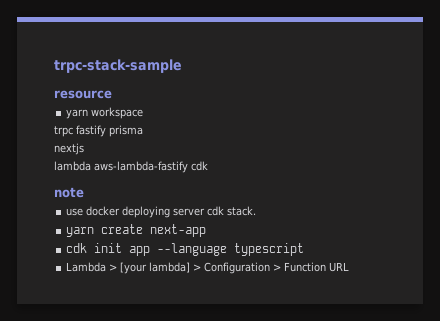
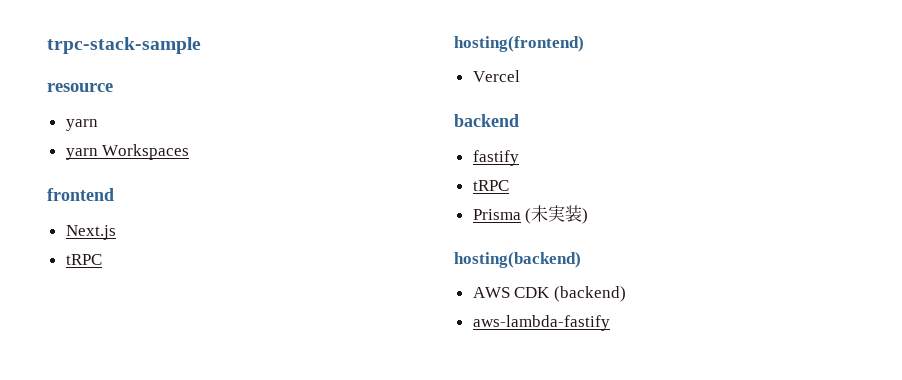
[91,107,144,119] [54,125,143,137] [54,143,84,155] [54,161,208,173] [54,187,84,198] [66,206,257,218] [66,224,207,237] [66,243,305,256] [66,262,350,274] workspace // trpc fastify prisma // nextjs // lambda aws-lambda-fastify cdk // note // use docker deploying server cdk stack. // yarn create next-app // cdk init app --language typescript // Lambda > [your lambda] > Configuration > Function URL -> [65,144,190,160] [47,188,114,201] [65,225,116,240] [65,254,102,265] [454,36,584,52] [472,70,520,82] [454,114,519,127] [472,150,519,166] [472,180,509,191] [472,205,589,224] [454,252,581,268] [472,286,626,302] [472,315,610,331] // yarn Workspaces // frontend // Next.js // tRPC // hosting(frontend) // Vercel // backend // fastify // tRPC // Prisma (未実装) // hosting(backend) // AWS CDK (backend) // aws-lambda-fastify

